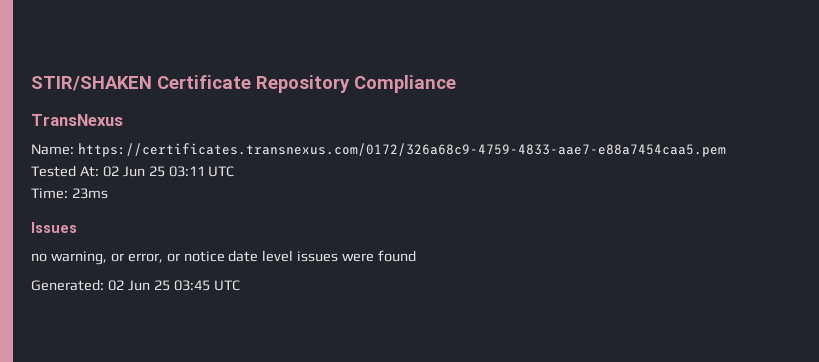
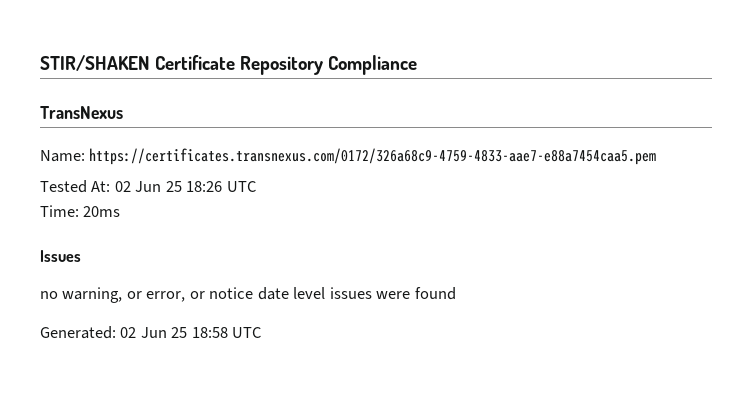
[168,166,205,177] 03:11 -> [186,181,223,192] 18:26
[71,188,108,199] 23ms -> [83,206,121,217] 20ms
[173,280,210,291] 03:45 -> [191,327,228,338] 18:58

